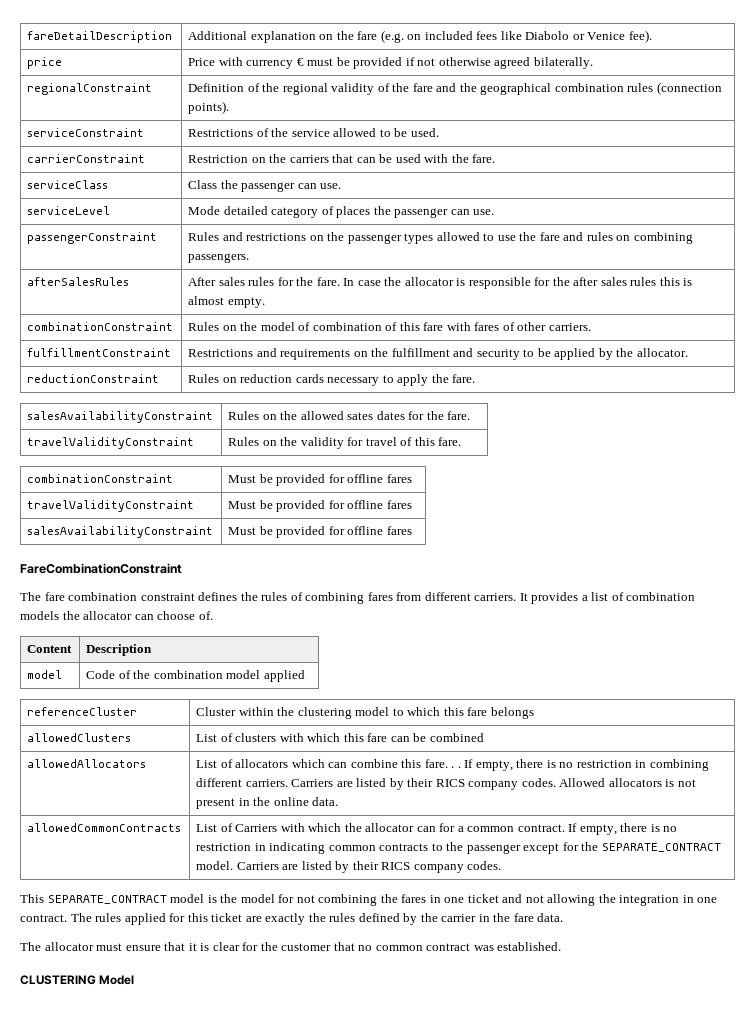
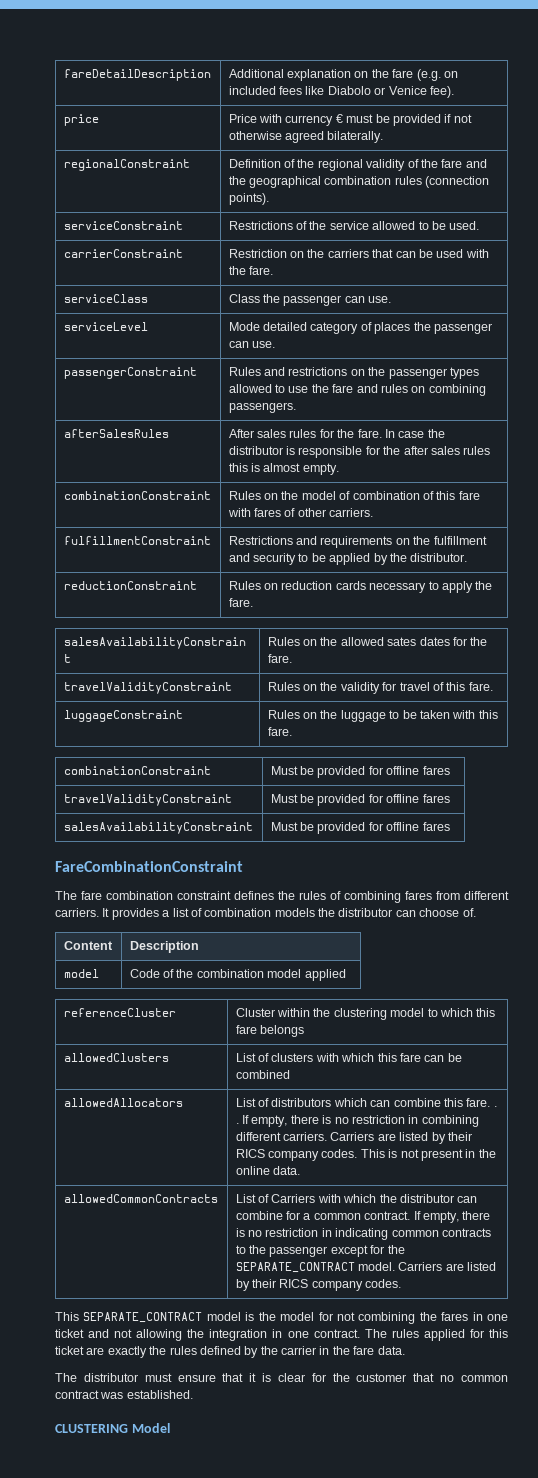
[404,277,454,286] allocator -> [228,446,283,455] distributor
[636,348,688,357] allocator. -> [410,553,468,562] distributor.
(462, 441) none -> [63,710,183,722] [267,710,498,722] [267,727,292,736] // luggageConstraint | Rules on the luggage to be taken with this fare.
[83,611,133,620] allocator -> [338,908,393,917] distributor
[235,759,289,768] allocators -> [271,1098,332,1107] distributors
[559,778,662,787] Allowed allocators -> [360,1149,385,1158] This
[365,823,436,832] allocator can -> [399,1194,478,1203] [235,1211,283,1220] distributor can combine
[44,942,94,951] allocator -> [83,1373,138,1382] distributor

